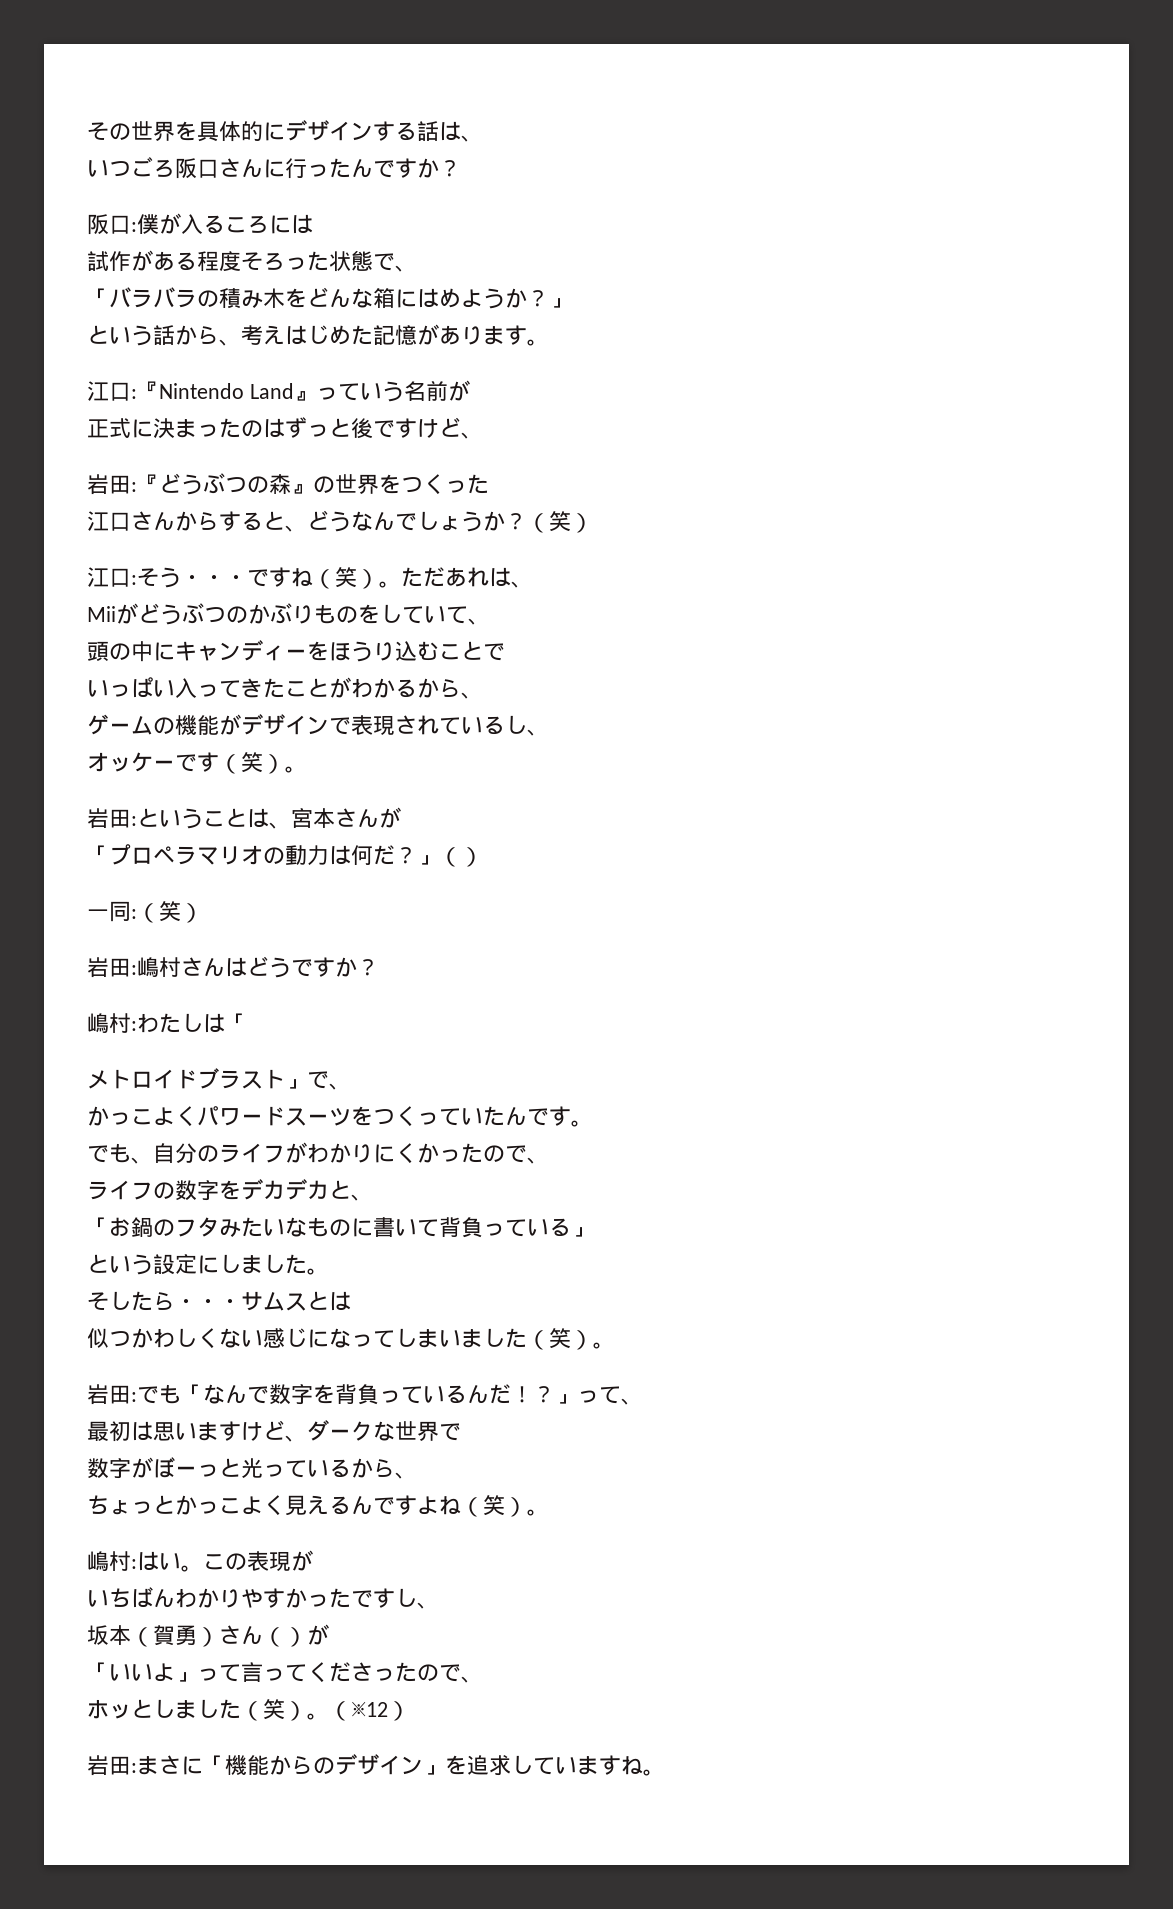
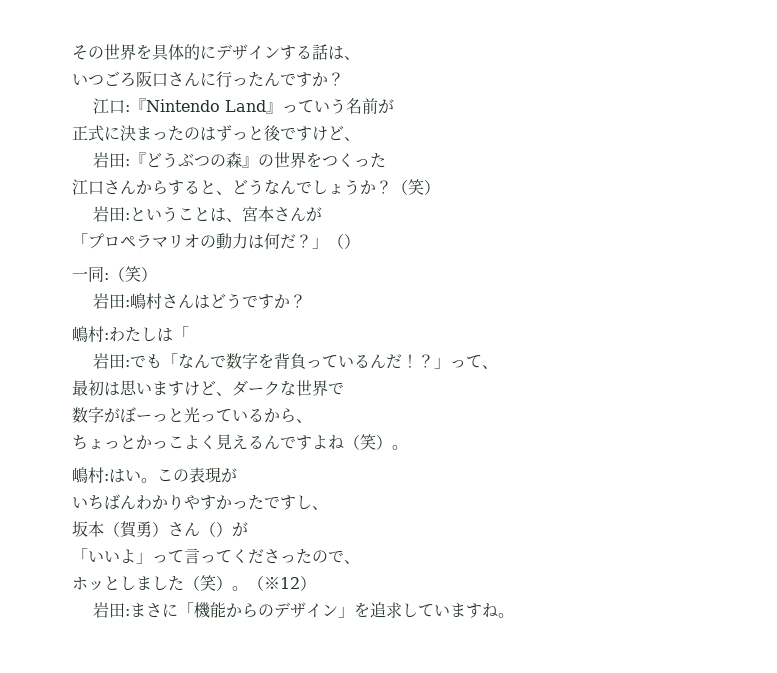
[87,213,313,235] [87,250,417,272] [87,287,571,309] [87,324,549,346] // 阪口:僕が入るころには // 試作がある程度そろった状態で、 // 「バラバラの積み木をどんな箱にはめようか？」 // という話から、考えはじめた記憶があります。 -> (344, 79) none
[87,567,533,589] [87,603,490,625] [87,640,505,662] [87,677,483,699] [87,714,549,736] [87,752,307,774] // 江口:そう・・・ですね（笑）。ただあれは、 // Miiがどうぶつのかぶりものをしていて、 // 頭の中にキャンディーをほうり込むことで // いっぱい入ってきたことがわかるから、 // ゲームの機能がデザインで表現されているし、 // オッケーです（笑）。 -> (440, 187) none
[87,1068,351,1090] [87,1106,593,1127] [87,1142,549,1164] [87,1179,373,1201] [87,1217,593,1238] [87,1254,329,1275] [87,1291,351,1311] [87,1328,615,1350] // メトロイドブラスト」で、 // かっこよくパワードスーツをつくっていたんです。 // でも、自分のライフがわかりにくかったので、 // ライフの数字をデカデカと、 // 「お鍋のフタみたいなものに書いて背負っている」 // という設定にしました。 // そしたら・・・サムスとは // 似つかわしくない感じになってしまいました（笑）。 -> (189, 333) none

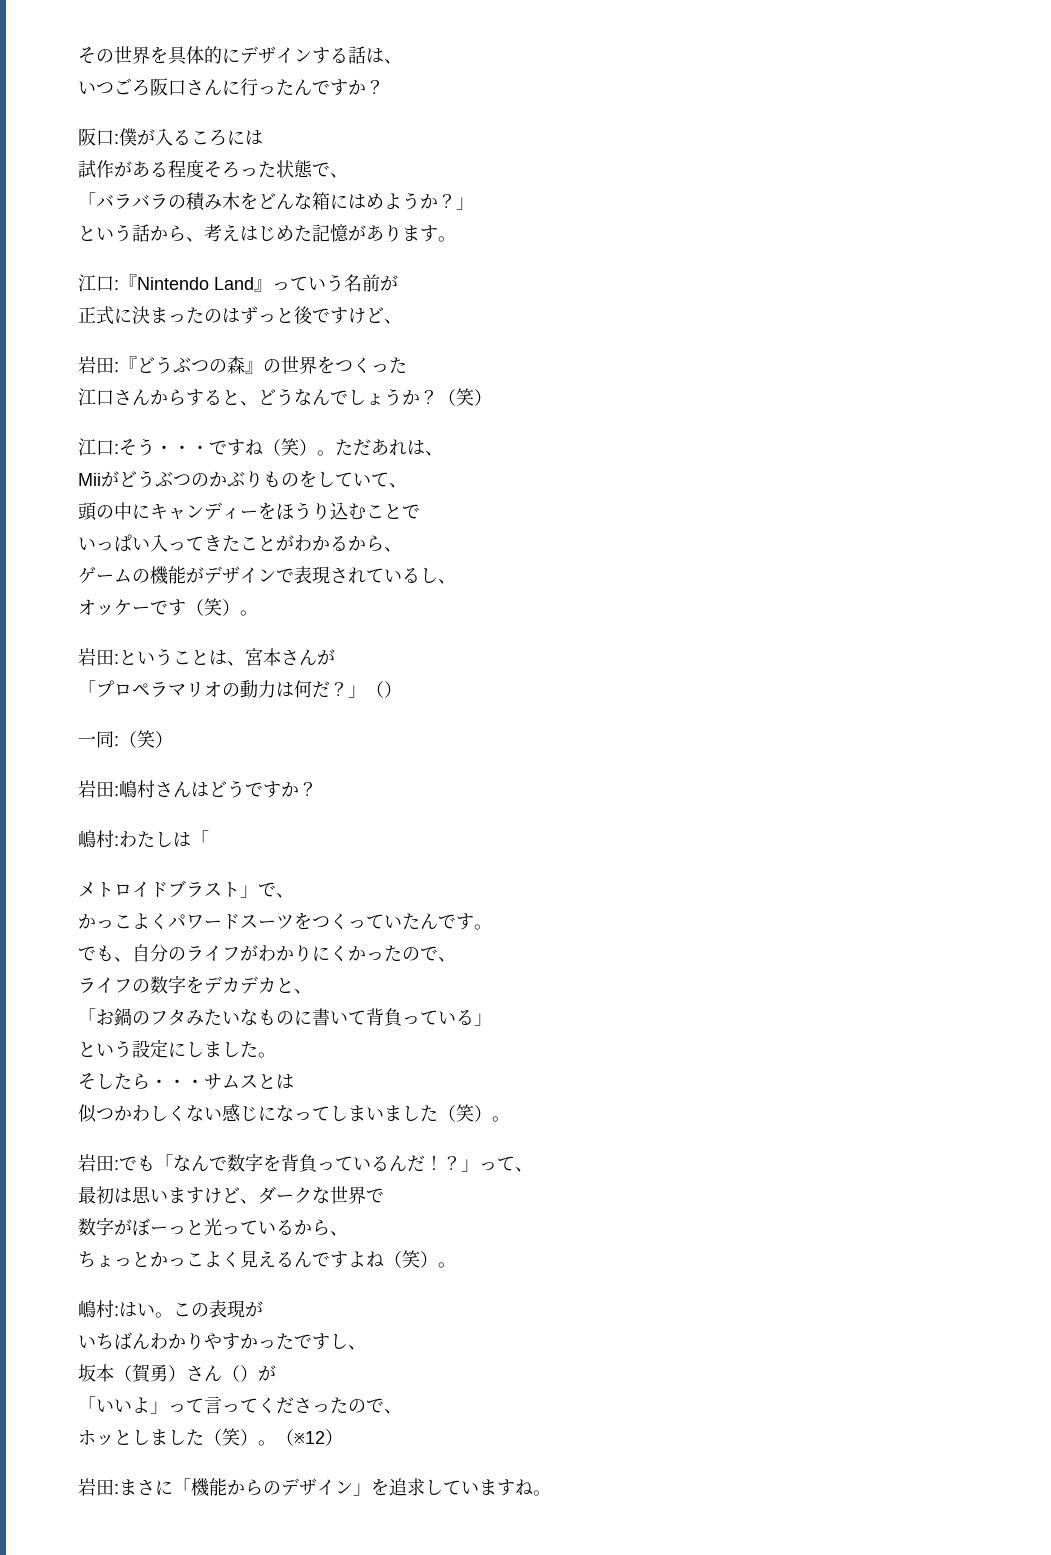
(344, 79) none -> [78,128,263,146] [78,160,348,178] [78,192,474,211] [78,224,456,242] // 阪口:僕が入るころには // 試作がある程度そろった状態で、 // 「バラバラの積み木をどんな箱にはめようか？」 // という話から、考えはじめた記憶があります。
(440, 187) none -> [78,438,443,456] [78,470,407,488] [78,502,420,521] [78,534,402,552] [78,566,456,585] [78,598,258,616] // 江口:そう・・・ですね（笑）。ただあれは、 // Miiがどうぶつのかぶりものをしていて、 // 頭の中にキャンディーをほうり込むことで // いっぱい入ってきたことがわかるから、 // ゲームの機能がデザインで表現されているし、 // オッケーです（笑）。
(189, 333) none -> [78,880,294,898] [78,912,492,930] [78,944,456,962] [78,975,312,994] [78,1008,492,1027] [78,1039,276,1058] [78,1073,294,1090] [78,1104,510,1123] // メトロイドブラスト」で、 // かっこよくパワードスーツをつくっていたんです。 // でも、自分のライフがわかりにくかったので、 // ライフの数字をデカデカと、 // 「お鍋のフタみたいなものに書いて背負っている」 // という設定にしました。 // そしたら・・・サムスとは // 似つかわしくない感じになってしまいました（笑）。

